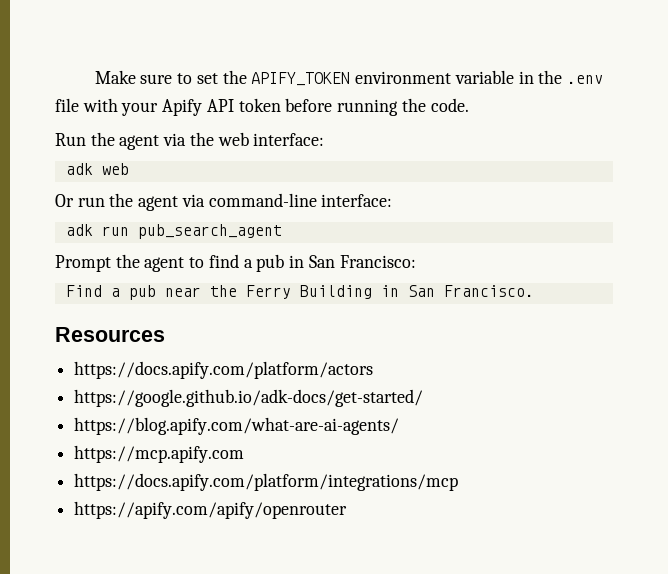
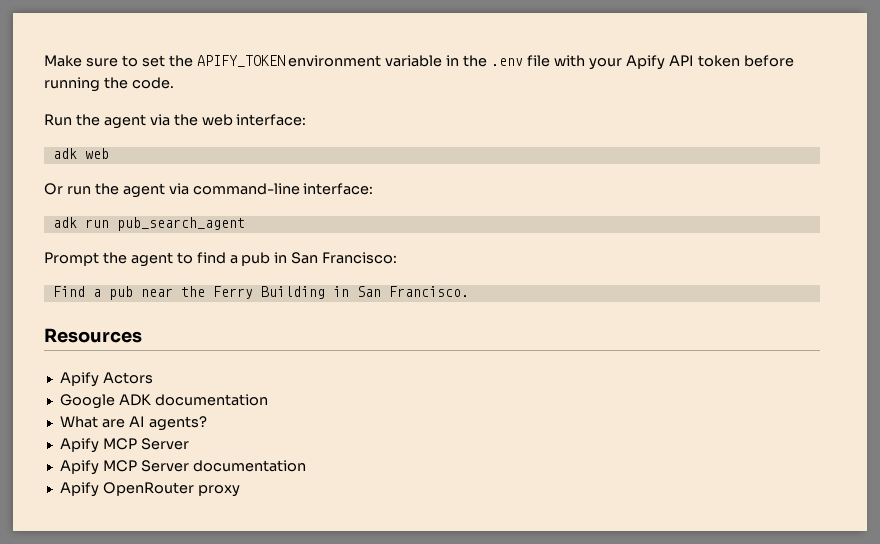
[74,361,374,379] [74,389,424,407] [74,417,400,435] [74,445,245,463] [74,473,459,491] [74,501,348,519] https://docs.apify.com/platform/actors // https://google.github.io/adk-docs/get-started/ // https://blog.apify.com/what-are-ai-agents/ // https://mcp.apify.com // https://docs.apify.com/platform/integrations/mcp // https://apify.com/apify/openrouter -> [59,372,153,387] [59,394,268,409] [59,416,207,431] [59,438,189,453] [59,460,306,475] [59,482,240,497] Apify Actors // Google ADK documentation // What are AI agents? // Apify MCP Server // Apify MCP Server documentation // Apify OpenRouter proxy

